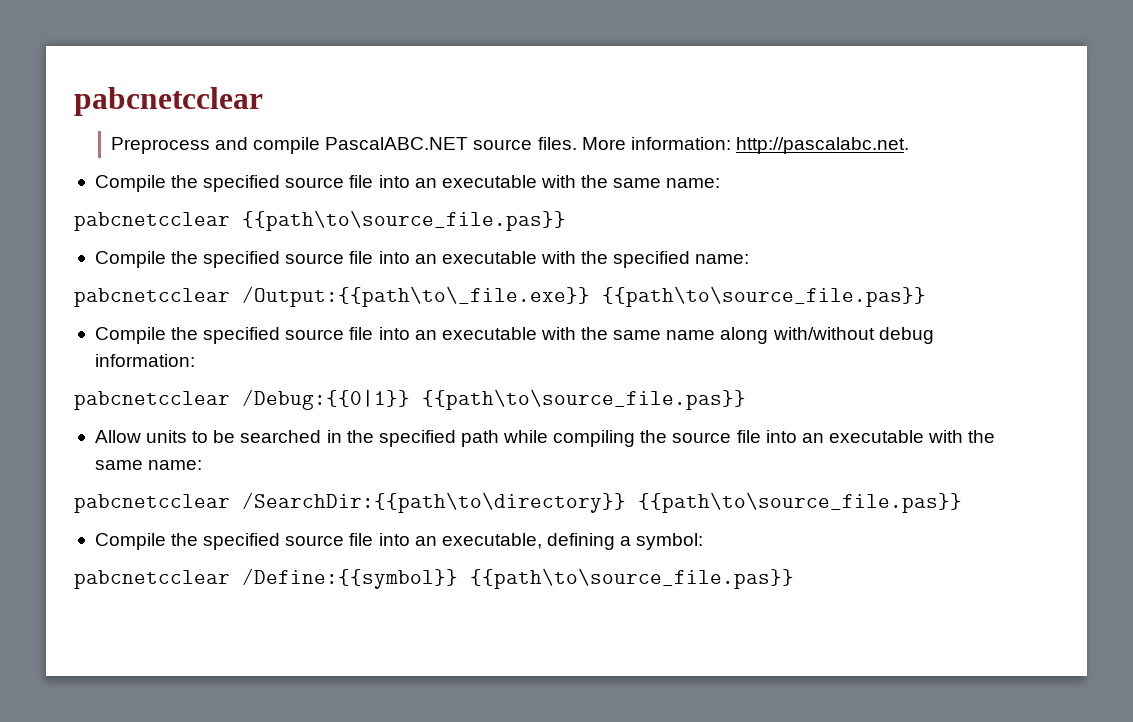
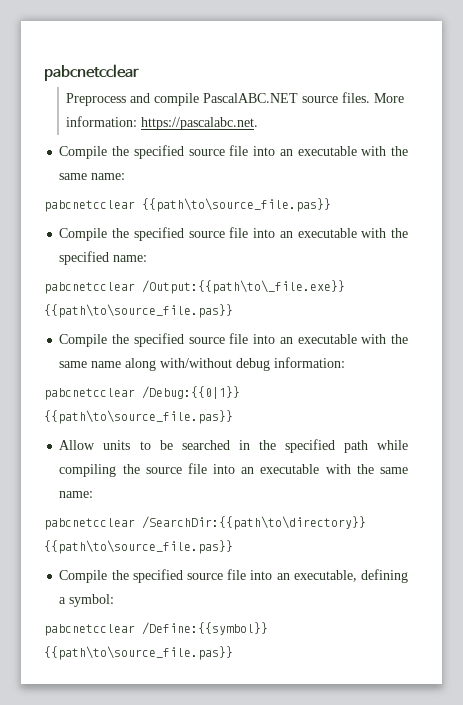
[736,137,910,154] http://pascalabc.net. -> [141,117,259,130] https://pascalabc.net.

